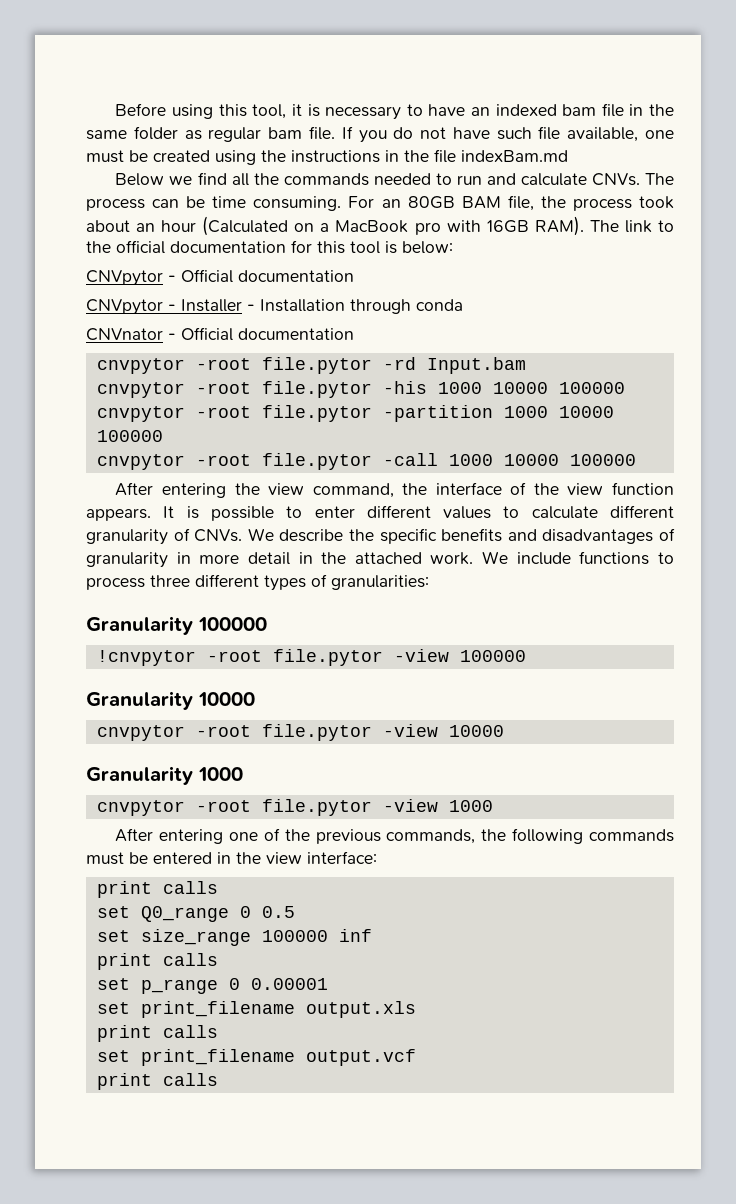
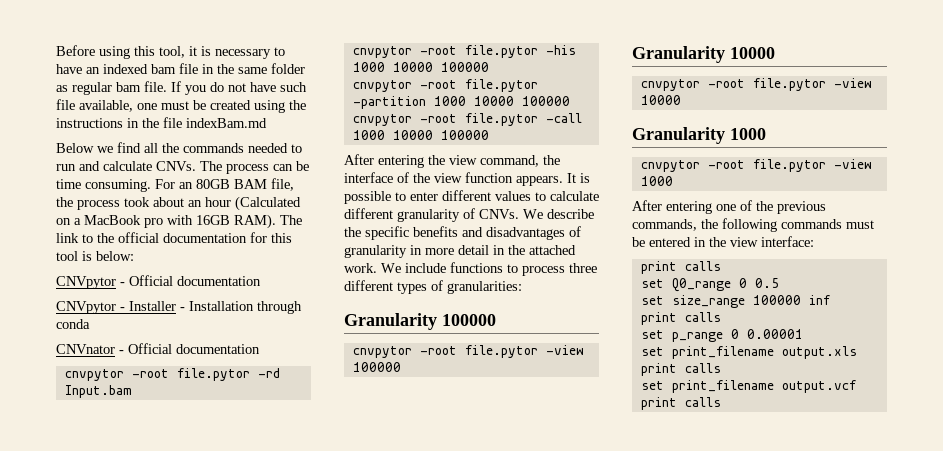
[96,650,196,666] !cnvpytor -> [352,346,412,358] cnvpytor

